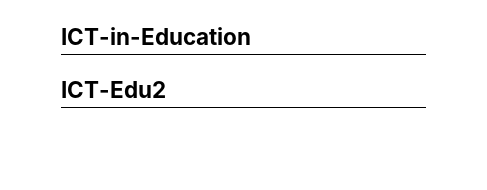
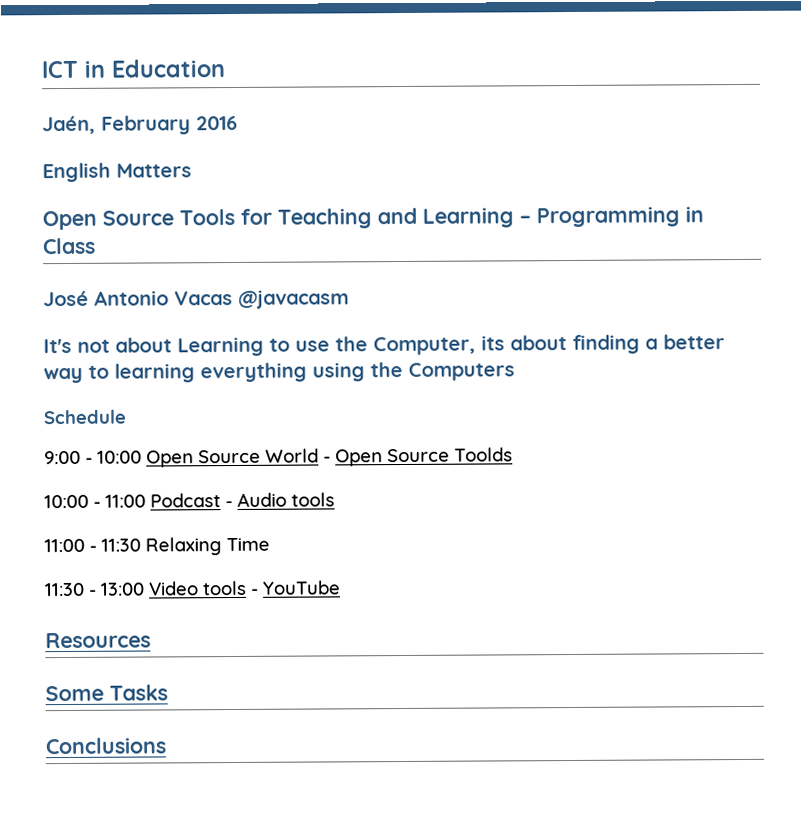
[61,27,251,45] [61,81,166,98] ICT-in-Education // ICT-Edu2 -> [41,59,225,79] [42,115,238,135] [42,162,192,183] [42,206,704,231] [42,237,96,255] [43,289,349,309] [43,334,725,357] [43,362,515,384] [43,409,127,425] [44,447,513,468] [44,492,335,509] [44,537,270,556] [44,580,341,597] [45,632,151,649] [45,684,168,702] [45,737,166,755] ICT in Education // Jaén, February 2016 // English Matters // Open Source Tools for Teaching and Learning – Programming in Class // José Antonio Vacas @javacasm // It's not about Learning to use the Computer, its about finding a better way to learning everything using the Computers // Schedule // 9:00 - 10:00 Open Source World - Open Source Toolds // 10:00 - 11:00 Podcast - Audio tools // 11:00 - 11:30 Relaxing Time // 11:30 - 13:00 Video tools - YouTube // Resources // Some Tasks // Conclusions

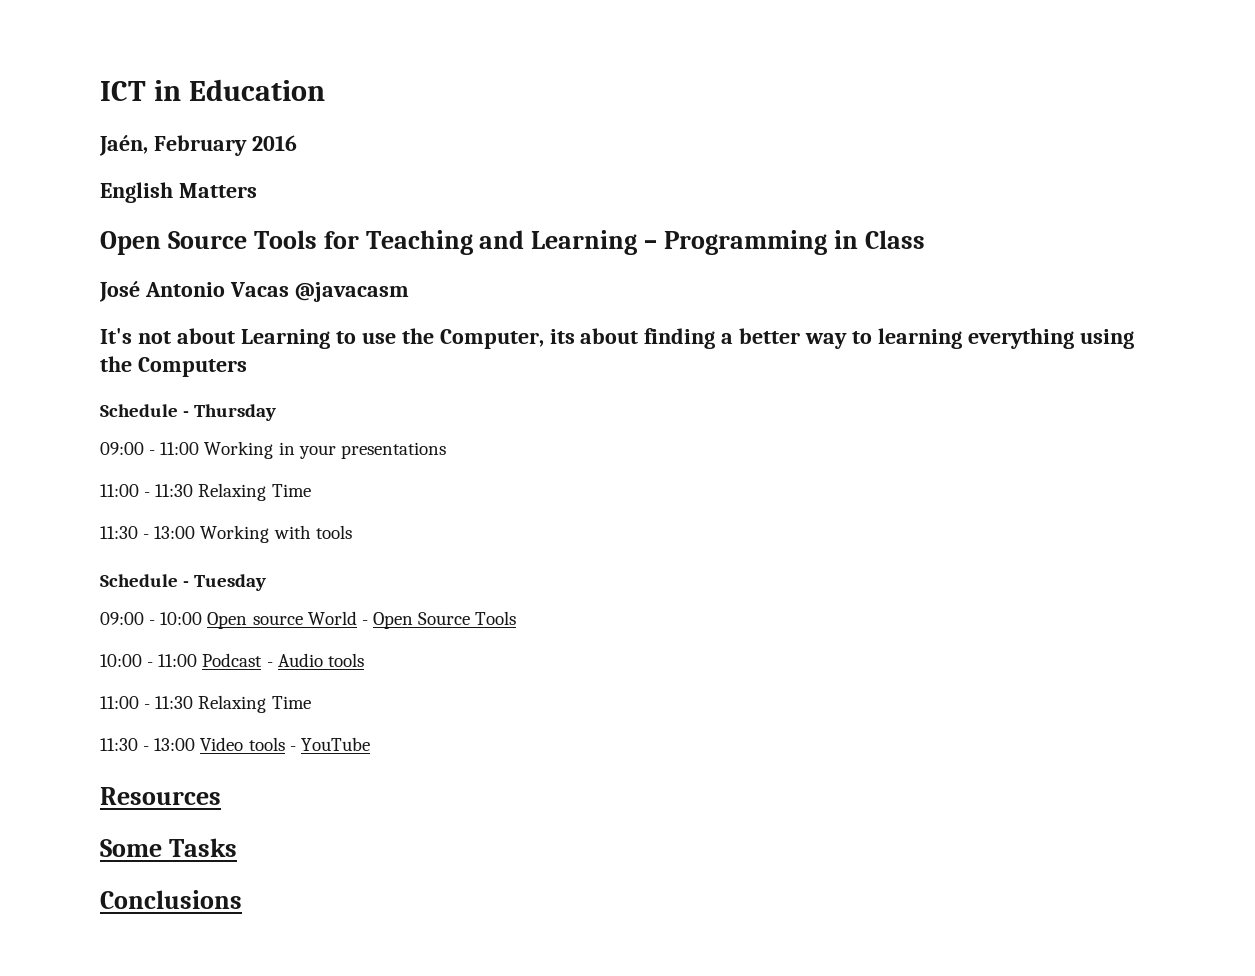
[44,450,81,465] // 9:00 -> [183,404,277,421] [100,441,446,459] [100,483,311,501] [100,525,352,543] [100,574,267,591] [100,612,144,625] - Thursday // 09:00 - 11:00 Working in your presentations // 11:00 - 11:30 Relaxing Time // 11:30 - 13:00 Working with tools // Schedule - Tuesday // 09:00
[198,449,261,464] Source -> [252,615,303,625] source
[454,447,513,462] Toolds -> [475,611,517,625] Tools

